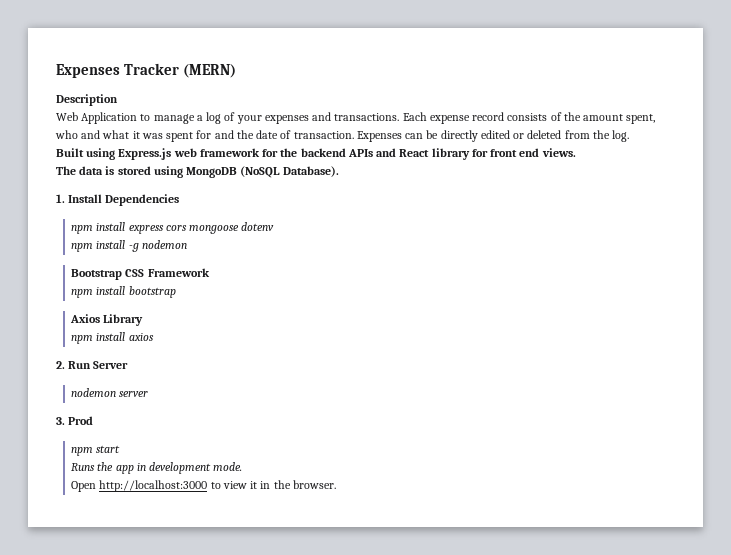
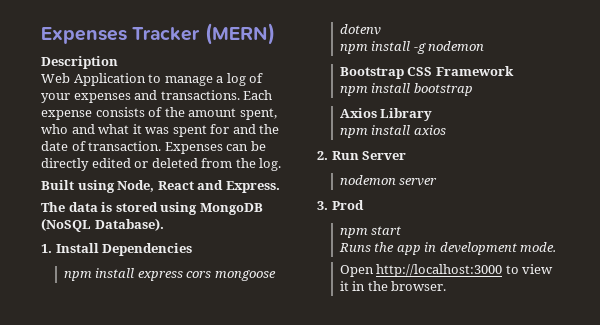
[472,112,505,121] record -> (92, 115) none
[118,148,576,160] Express.js web framework for the backend APIs and React library for front end views. -> [117,180,280,193] Node, React and Express.

